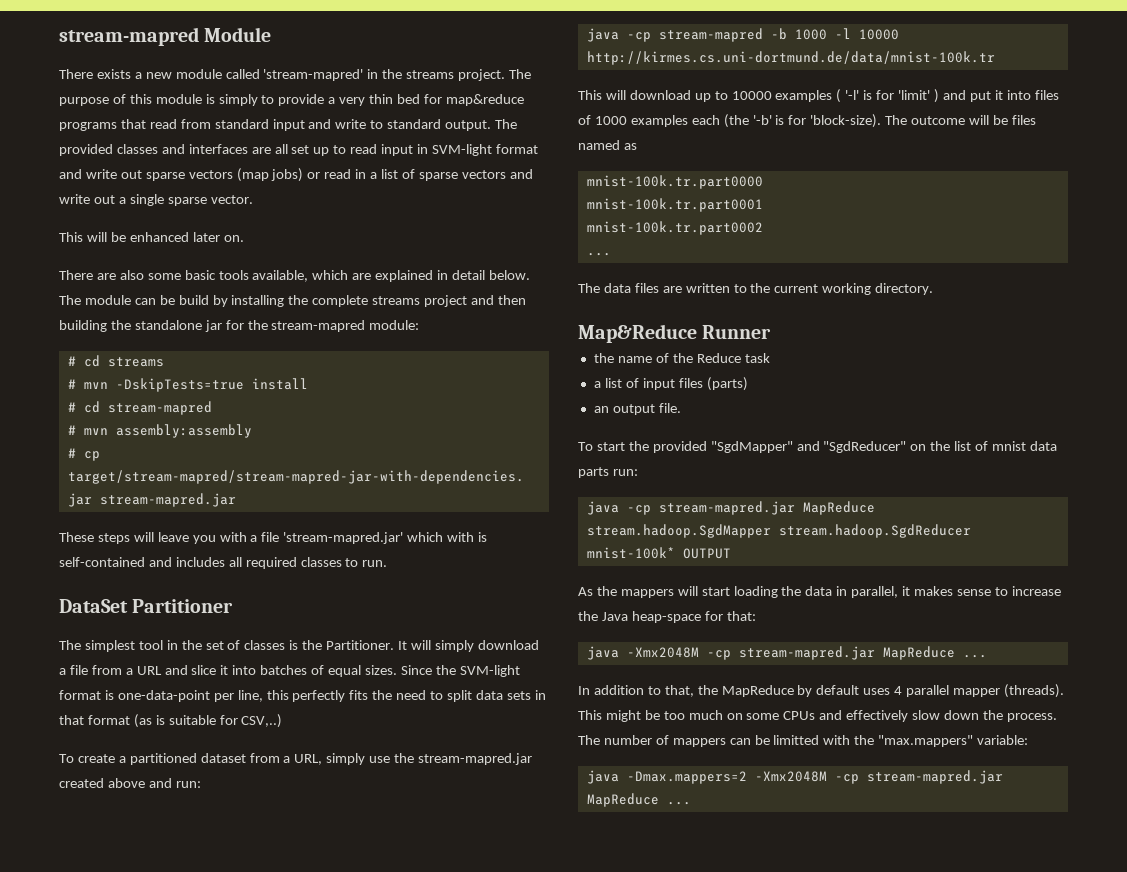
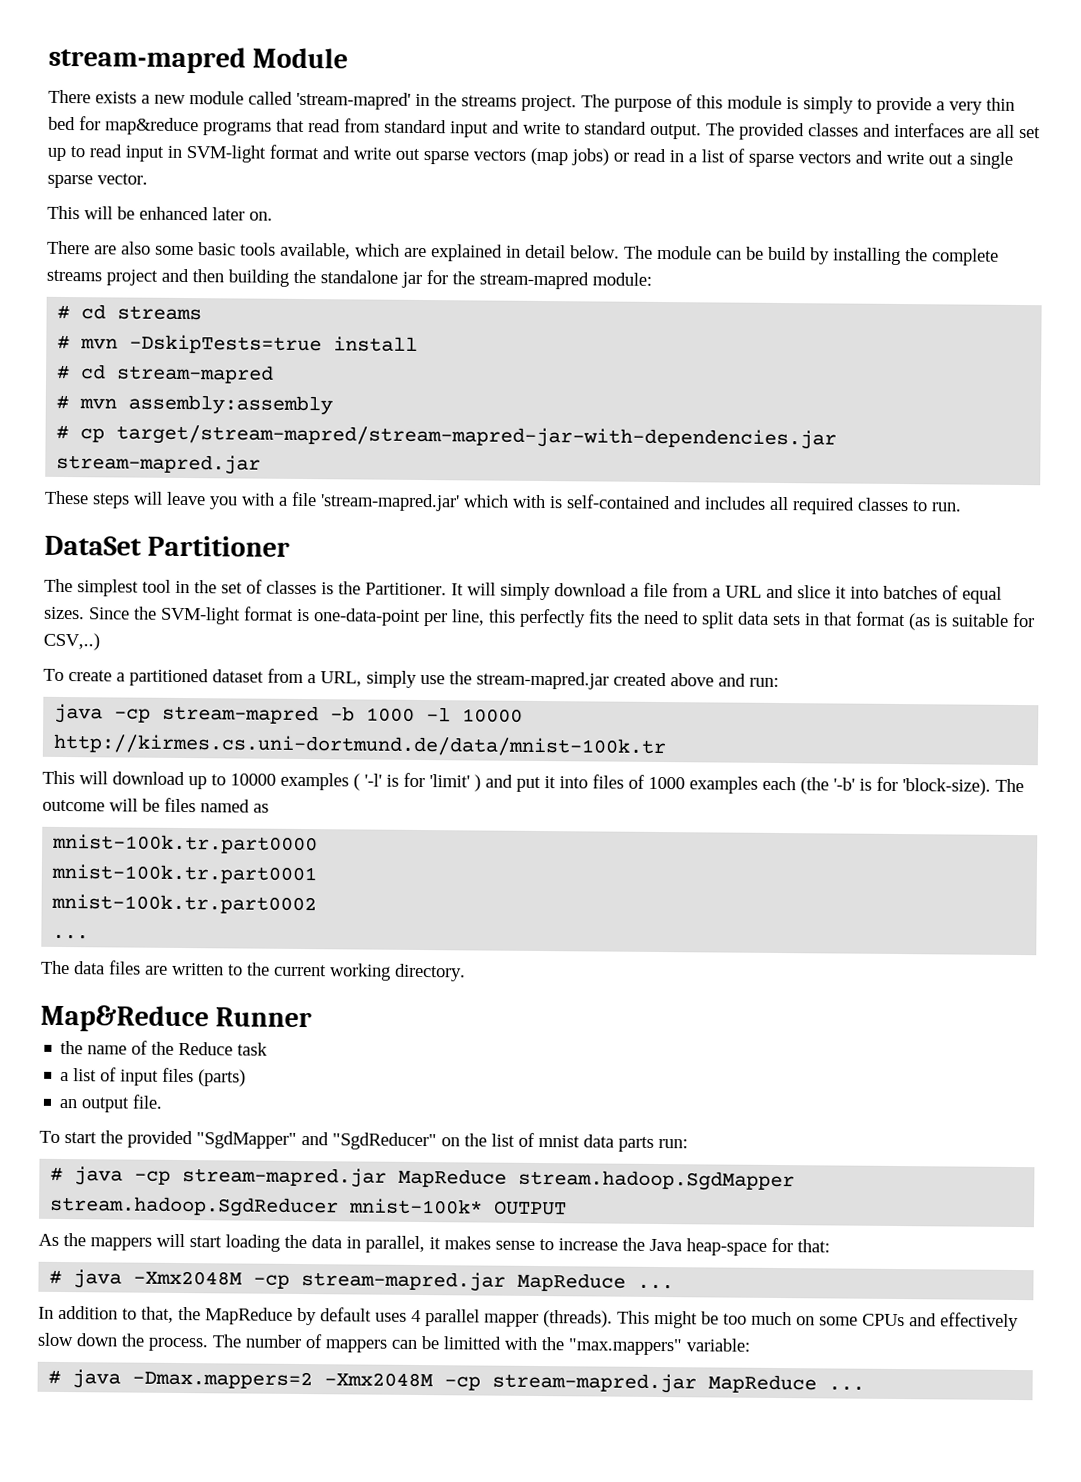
(638, 472) none -> [50,1166,64,1182] #
(756, 616) none -> [49,1269,63,1285] #
(1029, 740) none -> [48,1369,62,1385] #

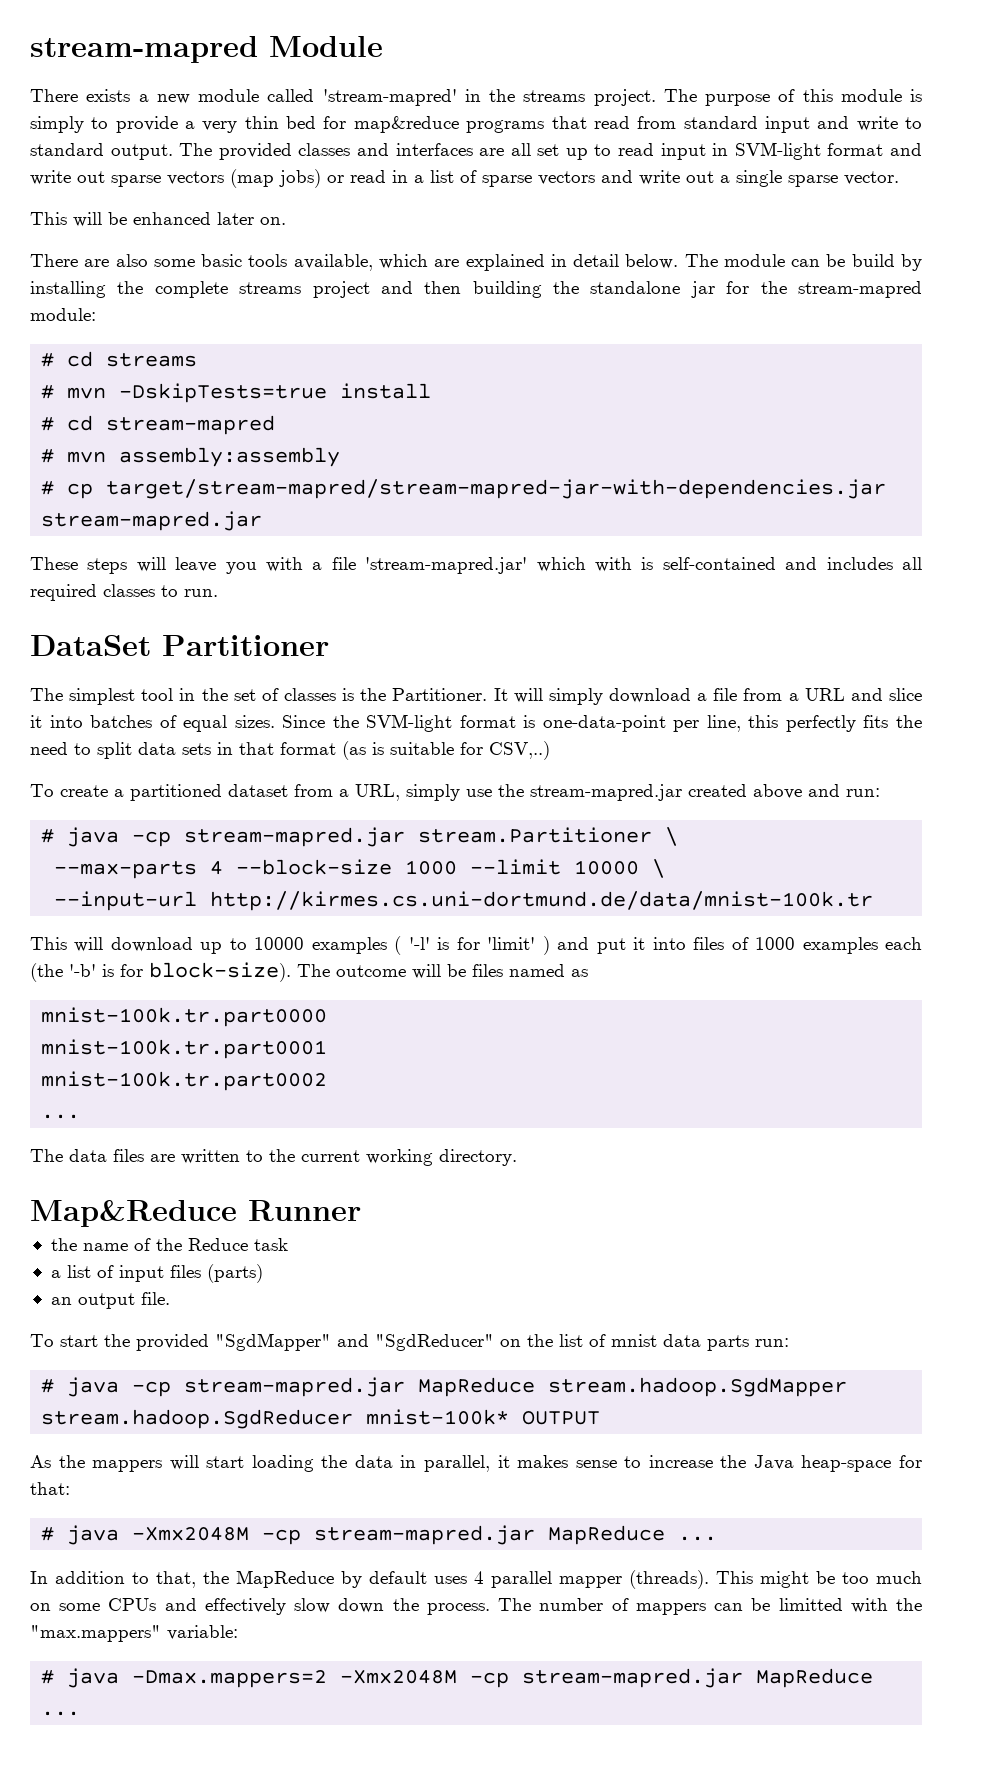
[54,703,524,725] java -cp stream-mapred -b 1000 -l 10000 -> [41,827,679,847] [54,859,666,879] [54,891,198,911] # java -cp stream-mapred.jar stream.Partitioner \ // --max-parts 4 --block-size 1000 --limit 10000 \ // --input-url
[902,778,991,796] 'block-size). -> [149,962,291,982] block-size).

